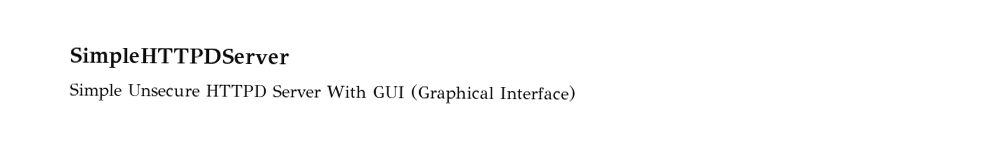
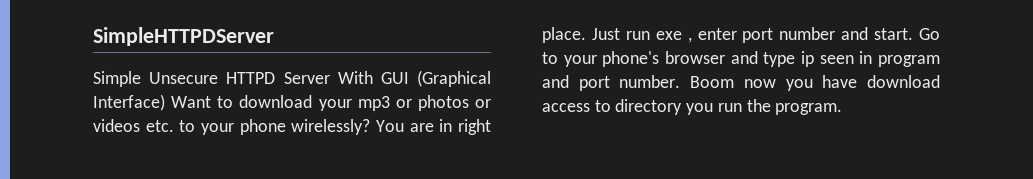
(576, 93) none -> [171,95,491,111] [93,119,492,135] [542,27,940,43] [542,51,940,67] [542,75,940,91] [542,99,843,115] Want to download your mp3 or photos or videos etc. to your phone wirelessly? You are in right place. Just run exe , enter port number and start. Go to your phone's browser and type ip seen in program and port number. Boom now you have download access to directory you run the program.

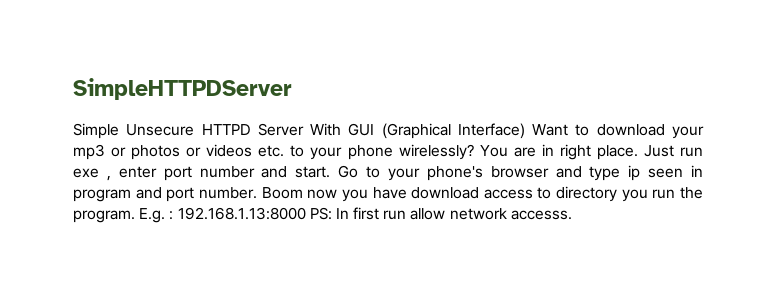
(843, 109) none -> [139,207,572,223] E.g. : 192.168.1.13:8000 PS: In first run allow network accesss.

